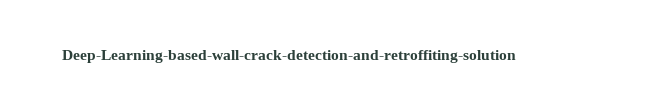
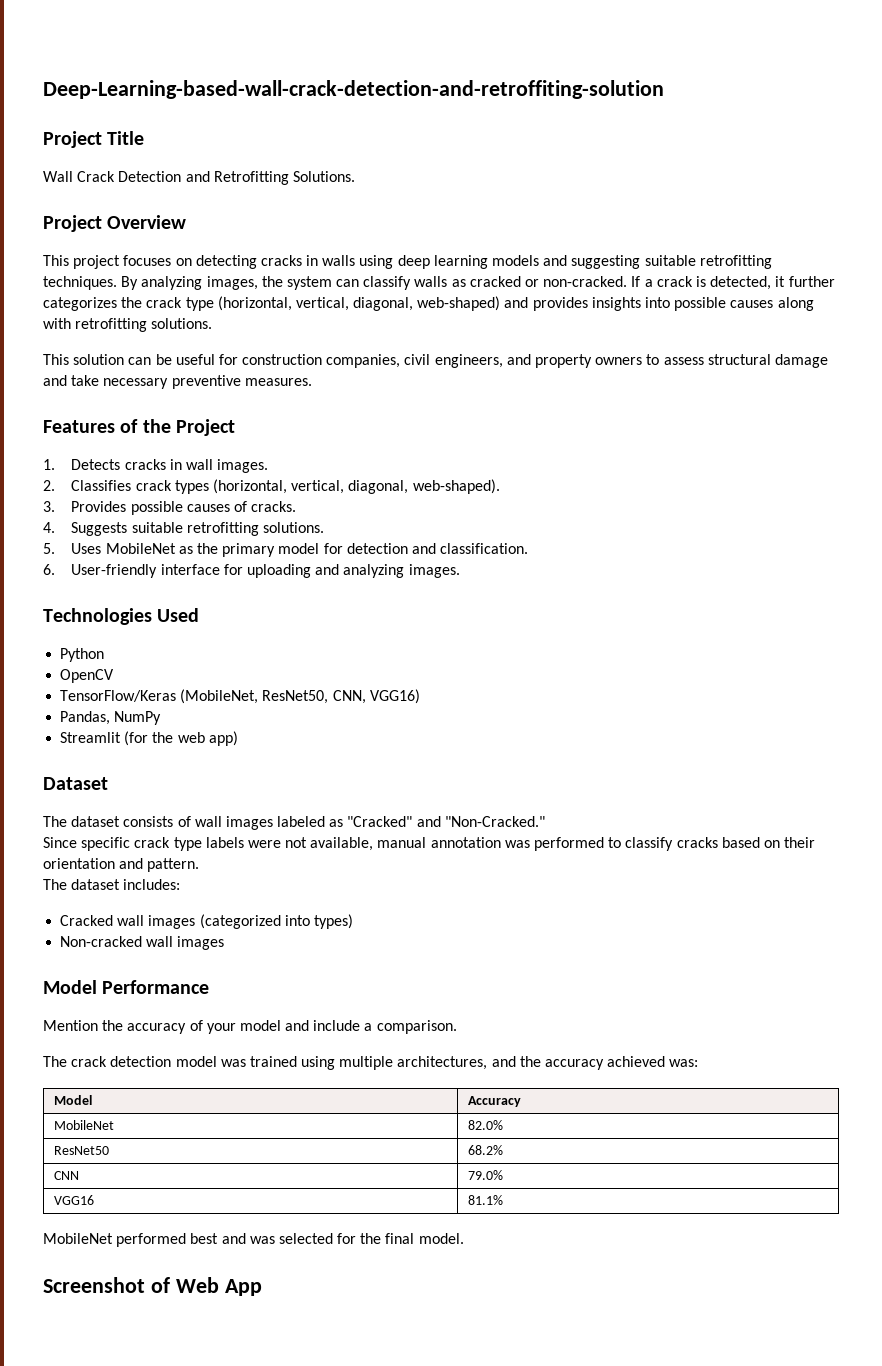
(516, 56) none -> [43,131,145,148] [43,171,355,185] [43,215,187,232] [43,255,772,269] [43,276,835,290] [43,296,814,311] [43,318,213,332] [43,354,828,368] [43,375,312,389] [43,419,235,436] [43,459,269,473] [43,479,500,494] [43,501,297,515] [43,522,324,536] [43,543,529,557] [43,564,460,578] [43,608,200,625] [60,648,105,662] [60,669,115,683] [60,689,420,704] [60,711,162,725] [60,731,238,746] [43,777,108,790] [43,816,545,830] [43,837,816,851] [43,858,200,872] [43,879,181,890] [60,914,353,929] [60,936,225,950] [43,980,210,994] [43,1020,457,1034] [43,1056,699,1070] [54,1095,93,1105] [468,1096,522,1107] [54,1120,115,1130] [468,1120,504,1130] [54,1146,110,1155] [468,1145,504,1155] [54,1171,80,1180] [468,1170,504,1180] [54,1195,95,1205] [468,1195,504,1205] [43,1233,464,1247] [43,1277,262,1296] // Project Title // Wall Crack Detection and Retrofitting Solutions. // Project Overview // This project focuses on detecting cracks in walls using deep learning models and suggesting suitable retrofitting techniques. By analyzing images, the system can classify walls as cracked or non-cracked. If a crack is detected, it further categorizes the crack type (horizontal, vertical, diagonal, web-shaped) and provides insights into possible causes along with retrofitting solutions. // This solution can be useful for construction companies, civil engineers, and property owners to assess structural damage and take necessary preventive measures. // Features of the Project // 1. Detects cracks in wall images. // 2. Classifies crack types (horizontal, vertical, diagonal, web-shaped). // 3. Provides possible causes of cracks. // 4. Suggests suitable retrofitting solutions. // 5. Uses MobileNet as the primary model for detection and classification. // 6. User-friendly interface for uploading and analyzing images. // Technologies Used // Python // OpenCV // TensorFlow/Keras (MobileNet, ResNet50, CNN, VGG16) // Pandas, NumPy // Streamlit (for the web app) // Dataset // The dataset consists of wall images labeled as "Cracked" and "Non-Cracked." // Since specific crack type labels were not available, manual annotation was performed to classify cracks based on their orientation and pattern. // The dataset includes: // Cracked wall images (categorized into types) // Non-cracked wall images // Model Performance // Mention the accuracy of your model and include a comparison. // The crack detection model was trained using multiple architectures, and the accuracy achieved was: // Model | Accuracy // MobileNet | 82.0% // ResNet50 | 68.2% // CNN | 79.0% // VGG16 | 81.1% // MobileNet performed best and was selected for the final model. // Screenshot of Web App

